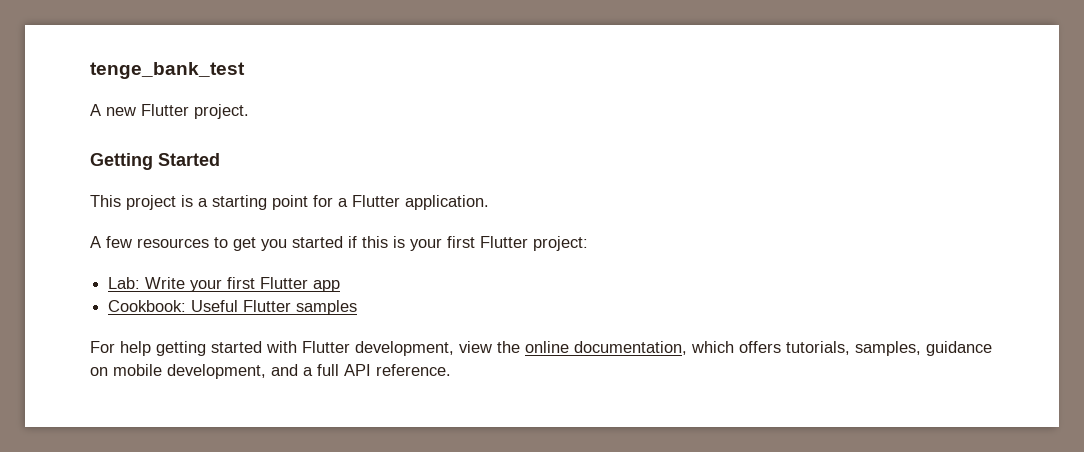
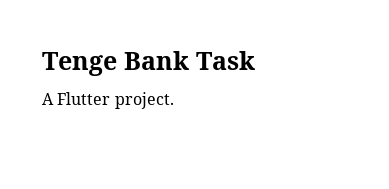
[90,62,245,79] [90,104,136,116] tenge_bank_test // A new -> [42,51,255,76] [42,93,54,105] Tenge Bank Task // A
[90,153,220,170] [90,195,489,210] [90,236,588,251] [108,277,341,292] [108,300,358,315] [90,341,992,356] [90,364,451,379] // Getting Started // This project is a starting point for a Flutter application. // A few resources to get you started if this is your first Flutter project: // Lab: Write your first Flutter app // Cookbook: Useful Flutter samples // For help getting started with Flutter development, view the online documentation, which offers tutorials, samples, guidance on mobile development, and a full API reference. -> (174, 100) none

